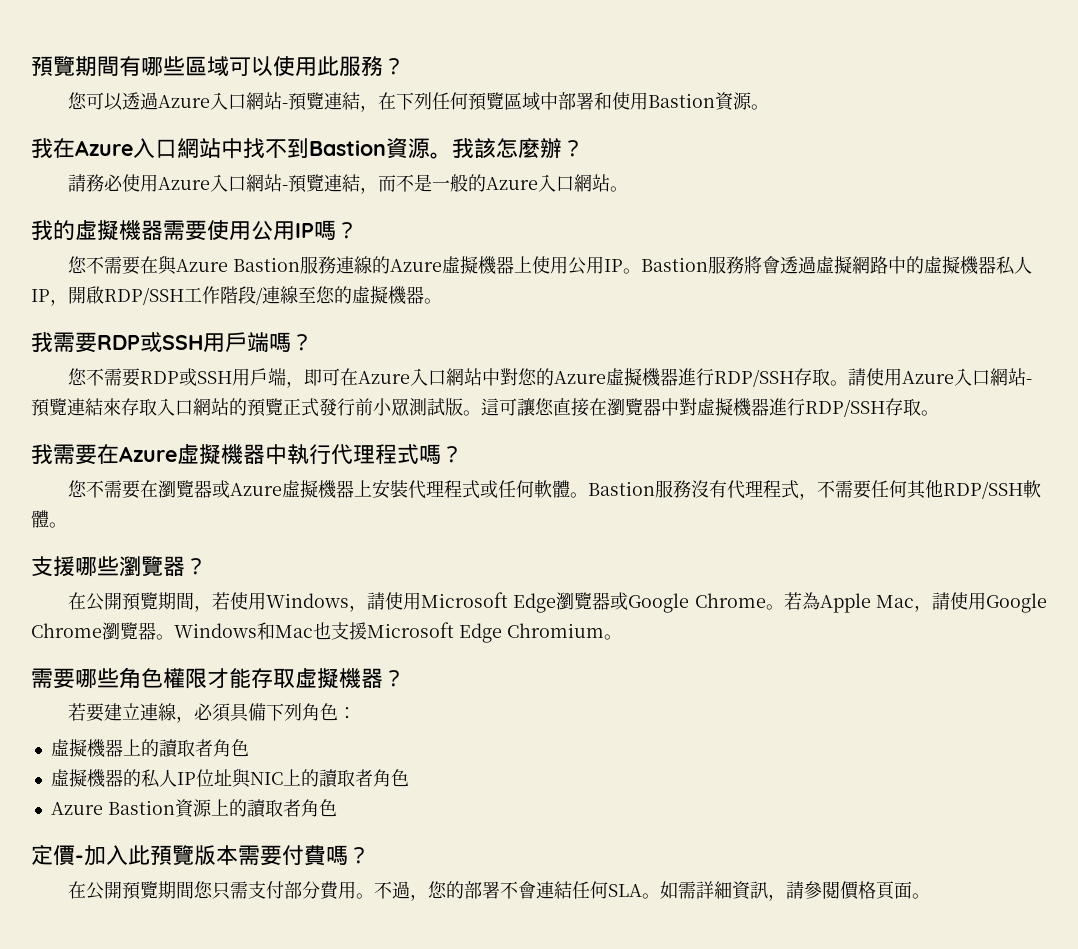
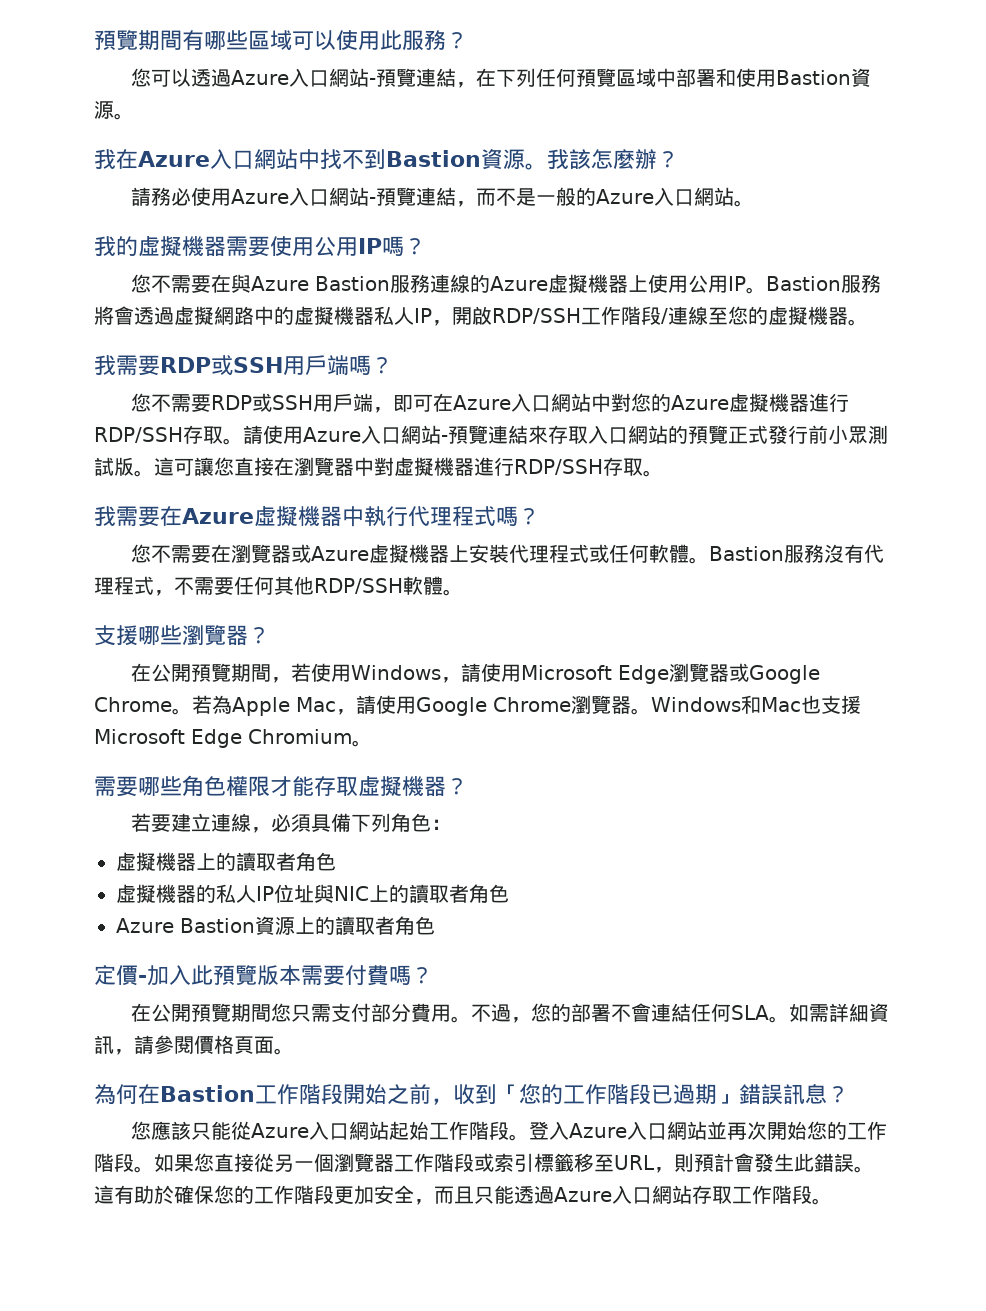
(930, 896) none -> [94,1083,849,1105] [130,1121,887,1141] [94,1153,874,1173] [94,1185,832,1205] // 為何在Bastion工作階段開始之前，收到「您的工作階段已過期」錯誤訊息？ // 您應該只能從Azure入口網站起始工作階段。登入Azure入口網站並再次開始您的工作階段。如果您直接從另一個瀏覽器工作階段或索引標籤移至URL，則預計會發生此錯誤。這有助於確保您的工作階段更加安全，而且只能透過Azure入口網站存取工作階段。

